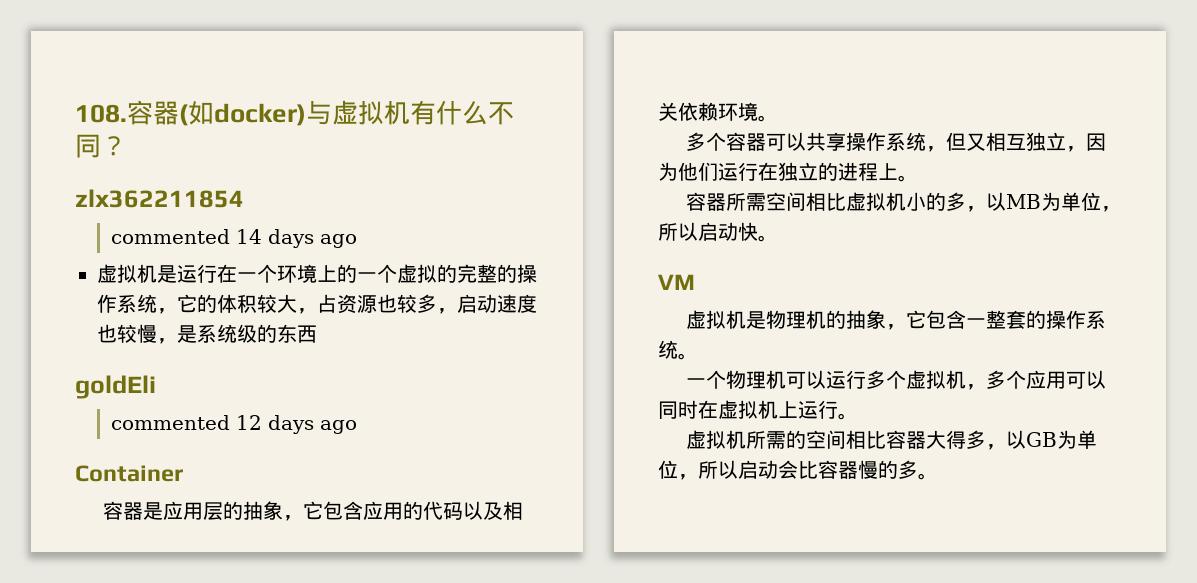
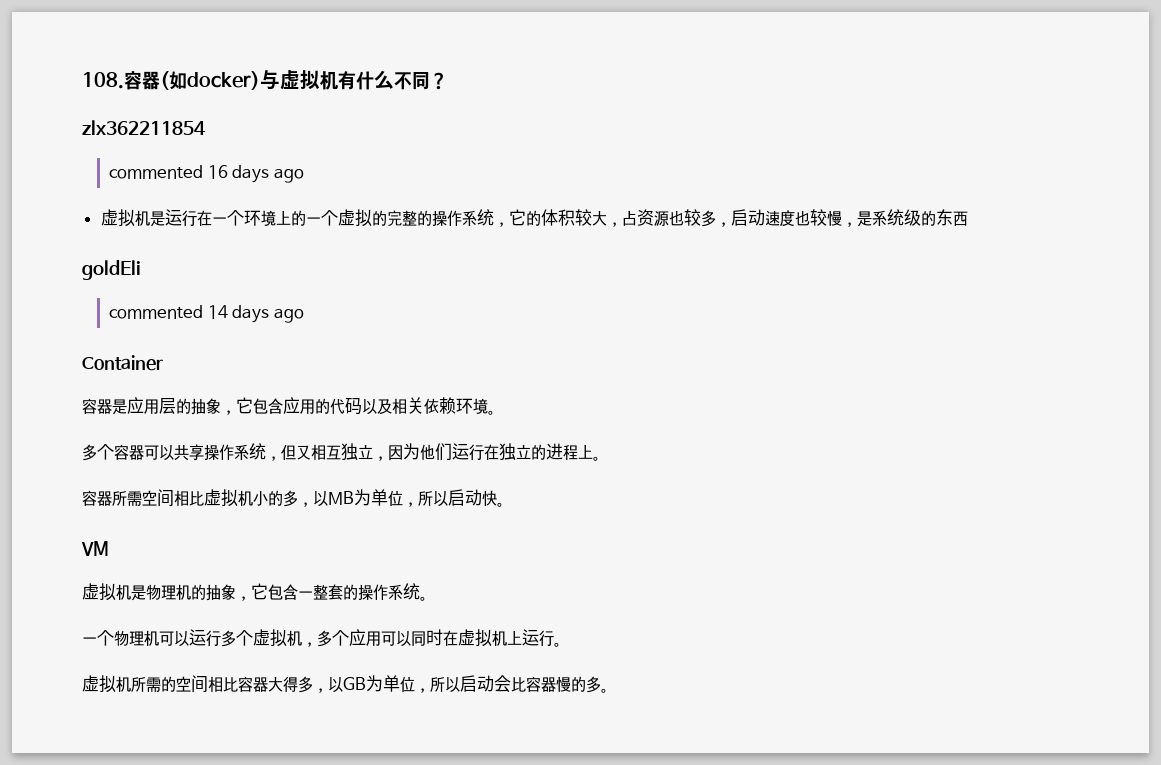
[235,229,262,244] 14 -> [207,165,228,179] 16
[235,415,262,430] 12 -> [207,305,228,319] 14

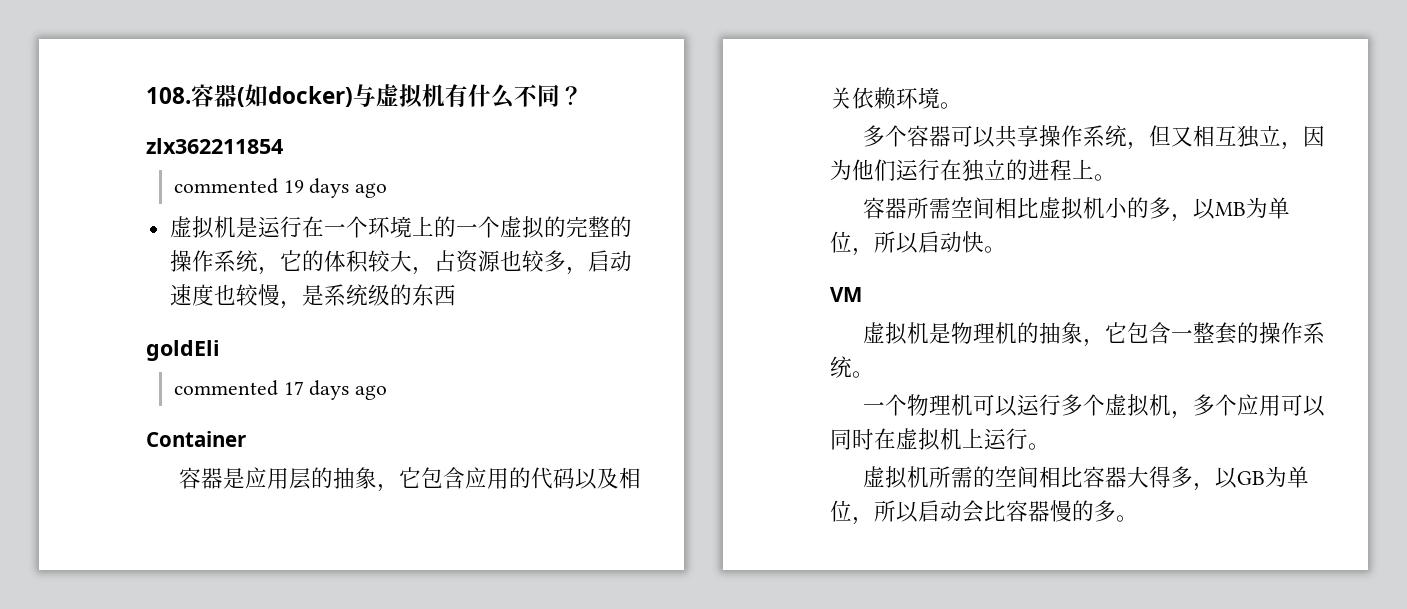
[207,165,228,179] 16 -> [283,180,304,193] 19
[207,305,228,319] 14 -> [283,381,304,395] 17

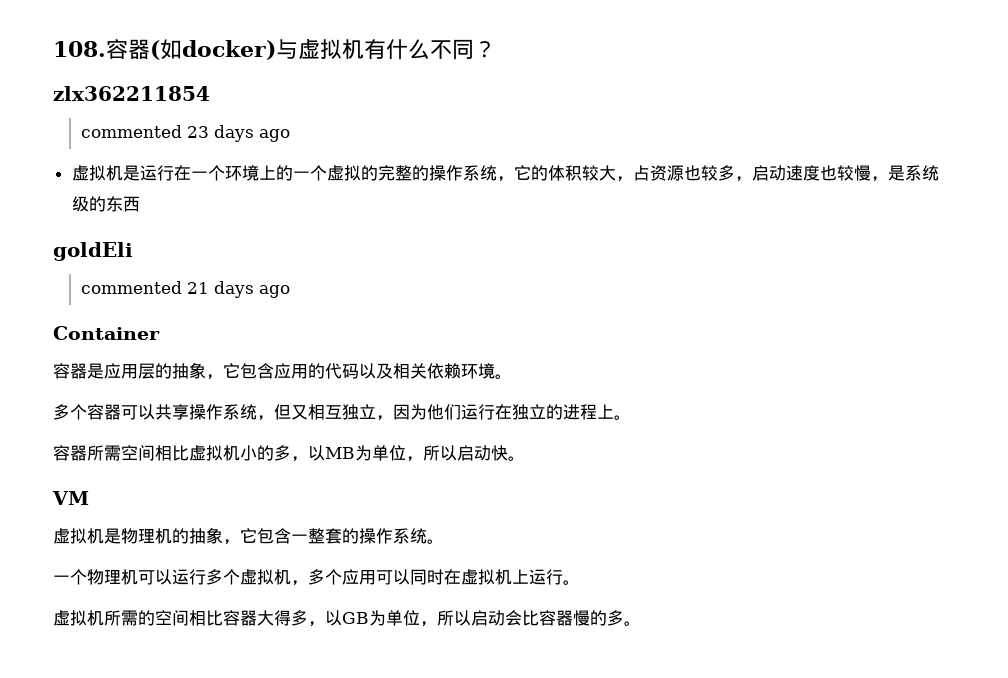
[283,180,304,193] 19 -> [186,126,209,138] 23
[283,381,304,395] 17 -> [186,282,209,294] 21

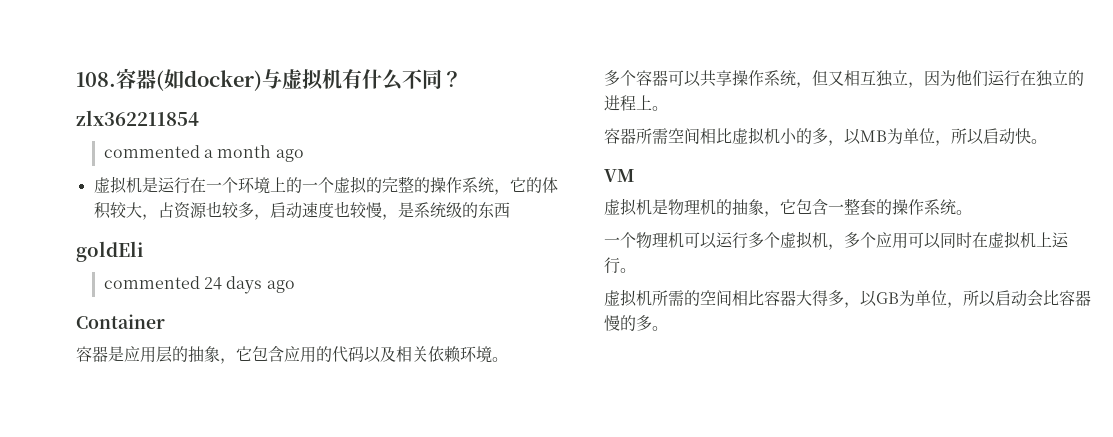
[186,125,254,142] 23 days -> [203,145,272,158] a month
[186,282,209,294] 21 -> [203,277,222,290] 24

